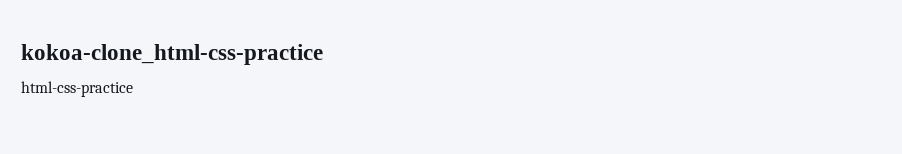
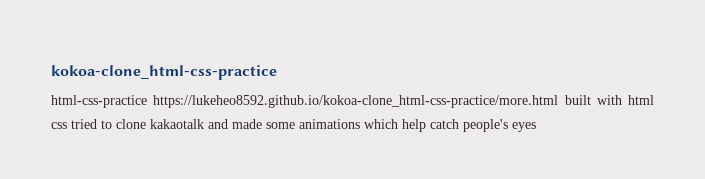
(133, 89) none -> [153,95,654,108] [51,119,536,132] https://lukeheo8592.github.io/kokoa-clone_html-css-practice/more.html built with html css tried to clone kakaotalk and made some animations which help catch people's eyes

